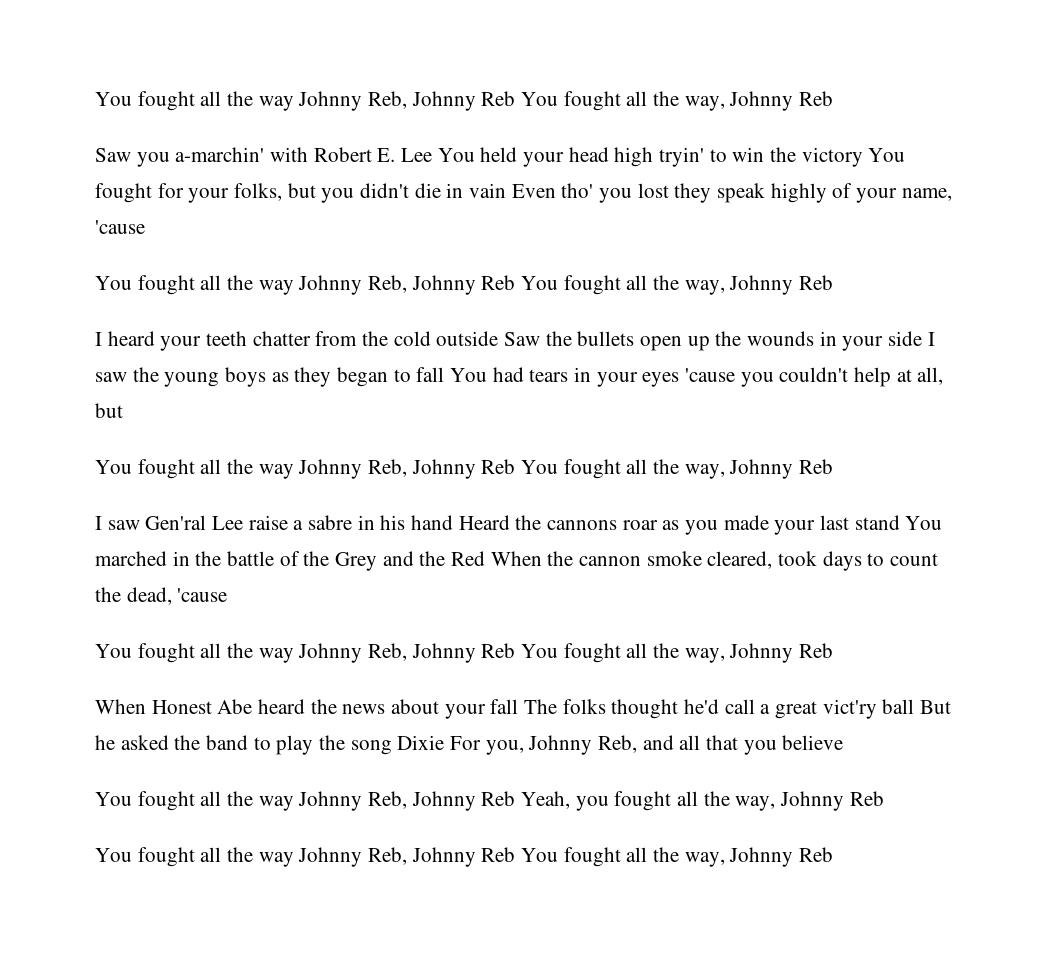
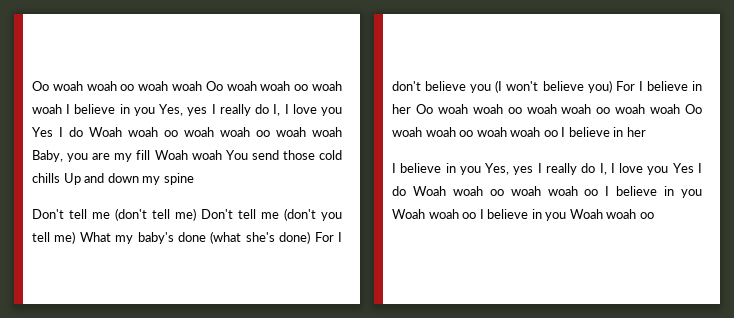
[95,91,834,111] [95,147,906,167] [95,183,952,203] [95,220,145,234] [95,275,834,295] [95,331,935,351] [95,367,944,387] [95,403,123,418] [95,459,834,479] [95,515,943,535] [95,551,939,571] [95,587,228,605] [95,643,834,663] [95,699,952,719] [95,735,844,755] [95,791,884,811] [95,847,834,867] You fought all the way Johnny Reb, Johnny Reb You fought all the way, Johnny Reb // Saw you a-marchin' with Robert E. Lee You held your head high tryin' to win the victory You fought for your folks, but you didn't die in vain Even tho' you lost they speak highly of your name, 'cause // You fought all the way Johnny Reb, Johnny Reb You fought all the way, Johnny Reb // I heard your teeth chatter from the cold outside Saw the bullets open up the wounds in your side I saw the young boys as they began to fall You had tears in your eyes 'cause you couldn't help at all, but // You fought all the way Johnny Reb, Johnny Reb You fought all the way, Johnny Reb // I saw Gen'ral Lee raise a sabre in his hand Heard the cannons roar as you made your last stand You marched in the battle of the Grey and the Red When the cannon smoke cleared, took days to count the dead, 'cause // You fought all the way Johnny Reb, Johnny Reb You fought all the way, Johnny Reb // When Honest Abe heard the news about your fall The folks thought he'd call a great vict'ry ball But he asked the band to play the song Dixie For you, Johnny Reb, and all that you believe // You fought all the way Johnny Reb, Johnny Reb Yeah, you fought all the way, Johnny Reb // You fought all the way Johnny Reb, Johnny Reb You fought all the way, Johnny Reb -> [32,81,343,91] [32,104,342,116] [32,127,342,137] [32,150,342,162] [32,173,194,185] [32,208,342,221] [32,231,342,244] [392,80,702,93] [392,104,702,114] [392,127,646,137] [392,163,702,175] [392,186,702,198] [392,209,654,221] Oo woah woah oo woah woah Oo woah woah oo woah woah I believe in you Yes, yes I really do I, I love you Yes I do Woah woah oo woah woah oo woah woah Baby, you are my fill Woah woah You send those cold chills Up and down my spine // Don't tell me (don't tell me) Don't tell me (don't you tell me) What my baby's done (what she's done) For I don't believe you (I won't believe you) For I believe in her Oo woah woah oo woah woah oo woah woah Oo woah woah oo woah woah oo I believe in her // I believe in you Yes, yes I really do I, I love you Yes I do Woah woah oo woah woah oo I believe in you Woah woah oo I believe in you Woah woah oo

